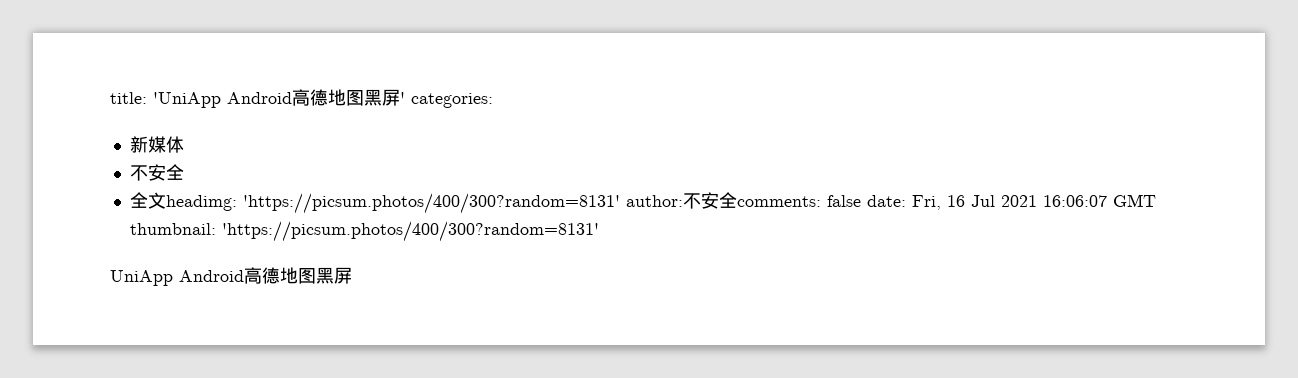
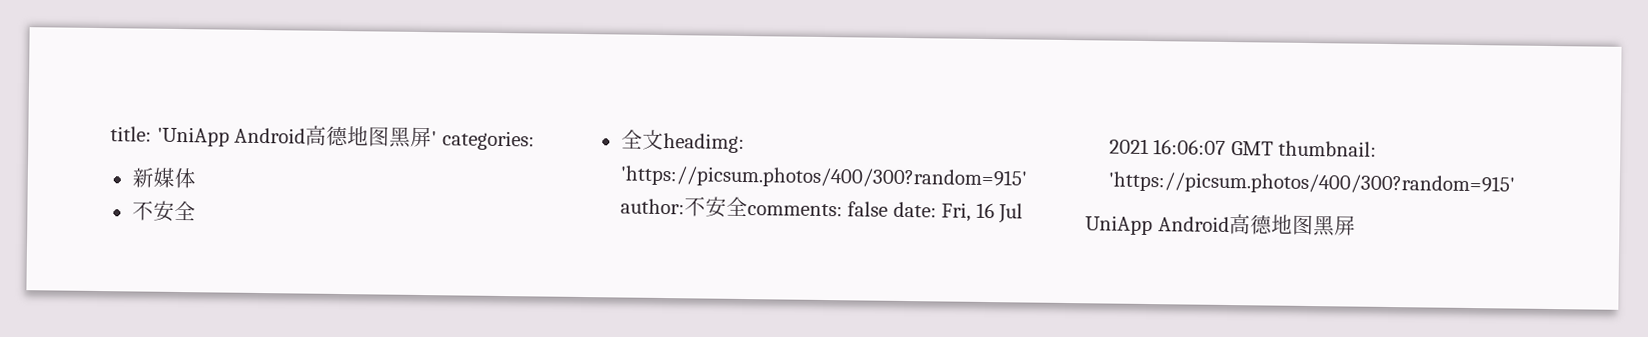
[242,193,620,214] 'https://picsum.photos/400/300?random=8131' -> [619,165,1027,190] 'https://picsum.photos/400/300?random=915'
[221,221,599,242] 'https://picsum.photos/400/300?random=8131' -> [1107,171,1515,196] 'https://picsum.photos/400/300?random=915'

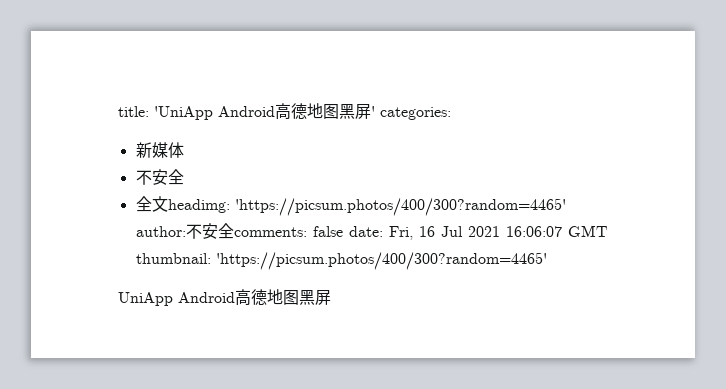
[619,165,1027,190] 'https://picsum.photos/400/300?random=915' -> [234,198,566,216] 'https://picsum.photos/400/300?random=4465'
[1107,171,1515,196] 'https://picsum.photos/400/300?random=915' -> [215,252,547,270] 'https://picsum.photos/400/300?random=4465'

